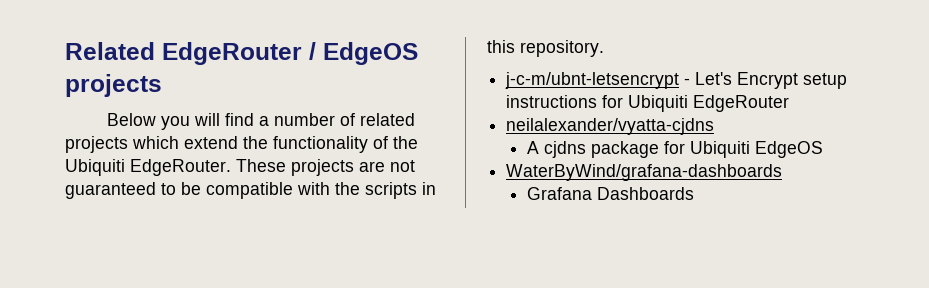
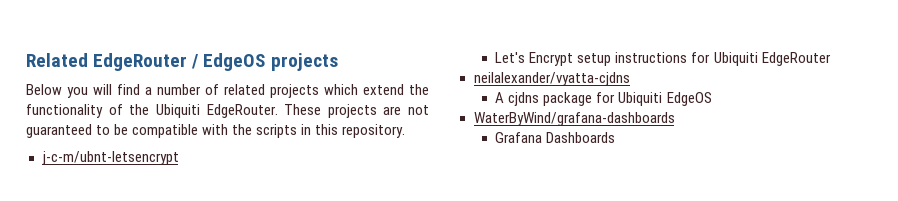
[684,78,691,85] - -> (179, 158) //

